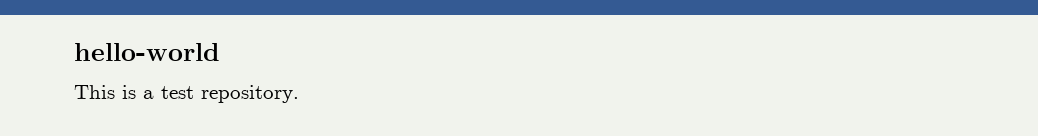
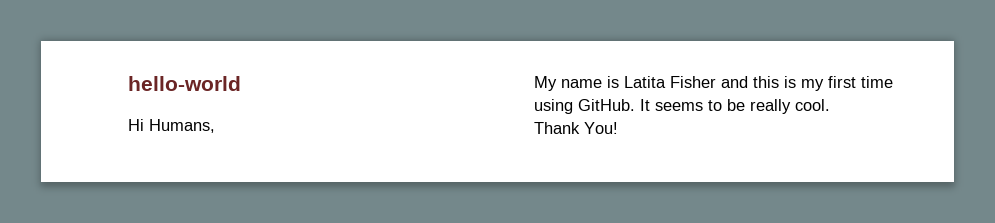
[74,85,299,103] This is a test repository. -> [128,119,215,133] [534,76,893,91] [534,99,830,114] [534,122,618,134] Hi Humans, // My name is Latita Fisher and this is my first time using GitHub. It seems to be really cool. // Thank You!

